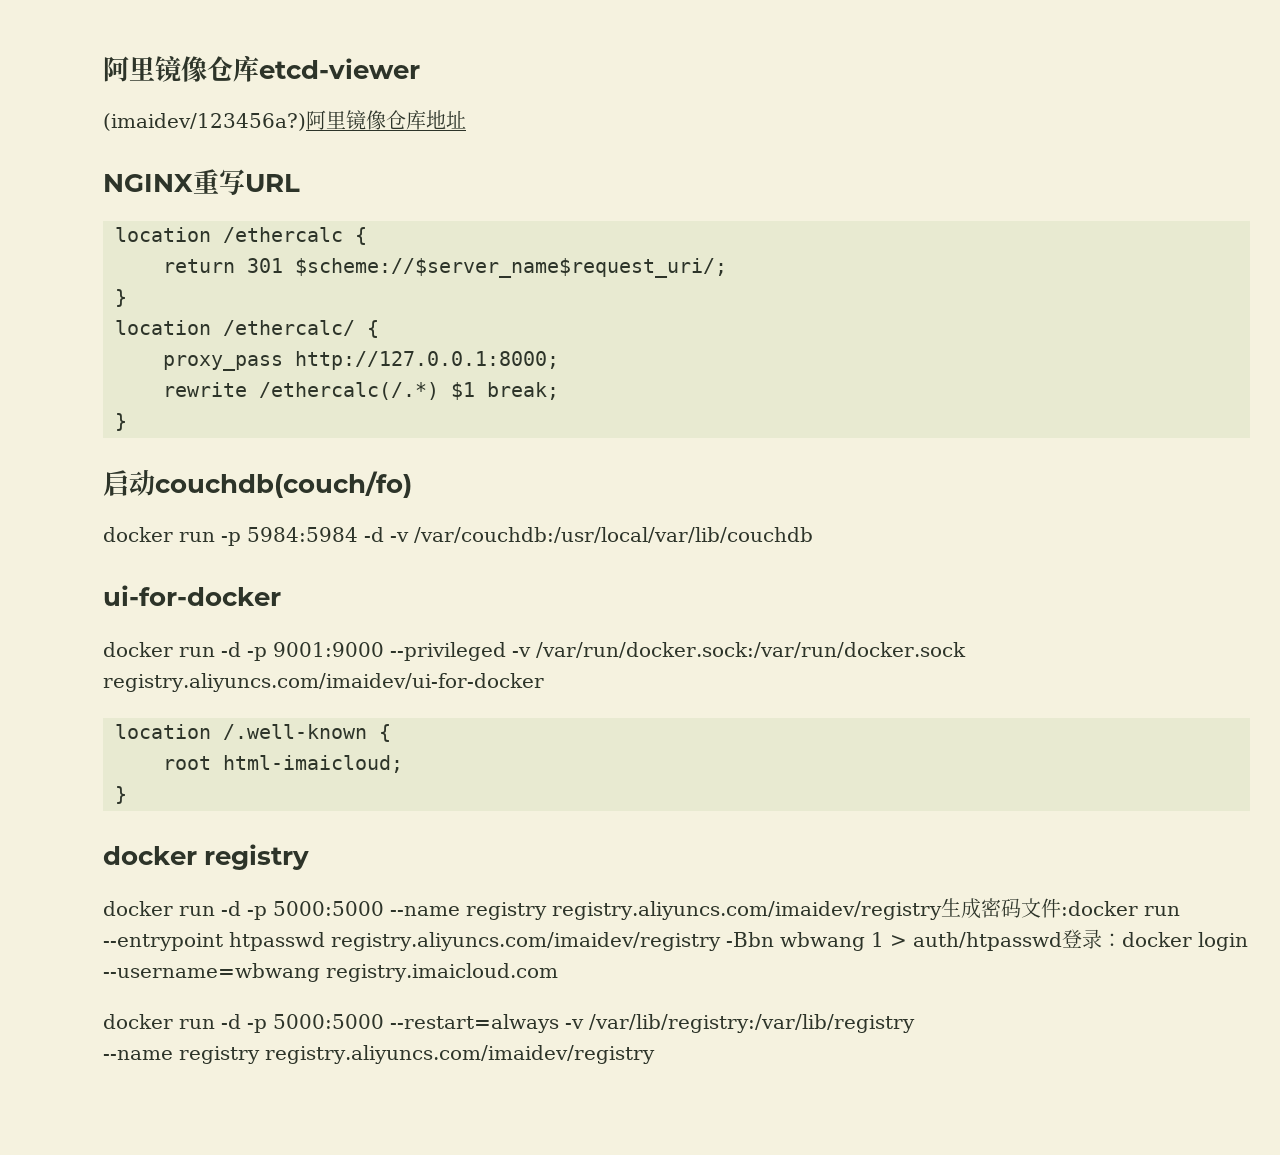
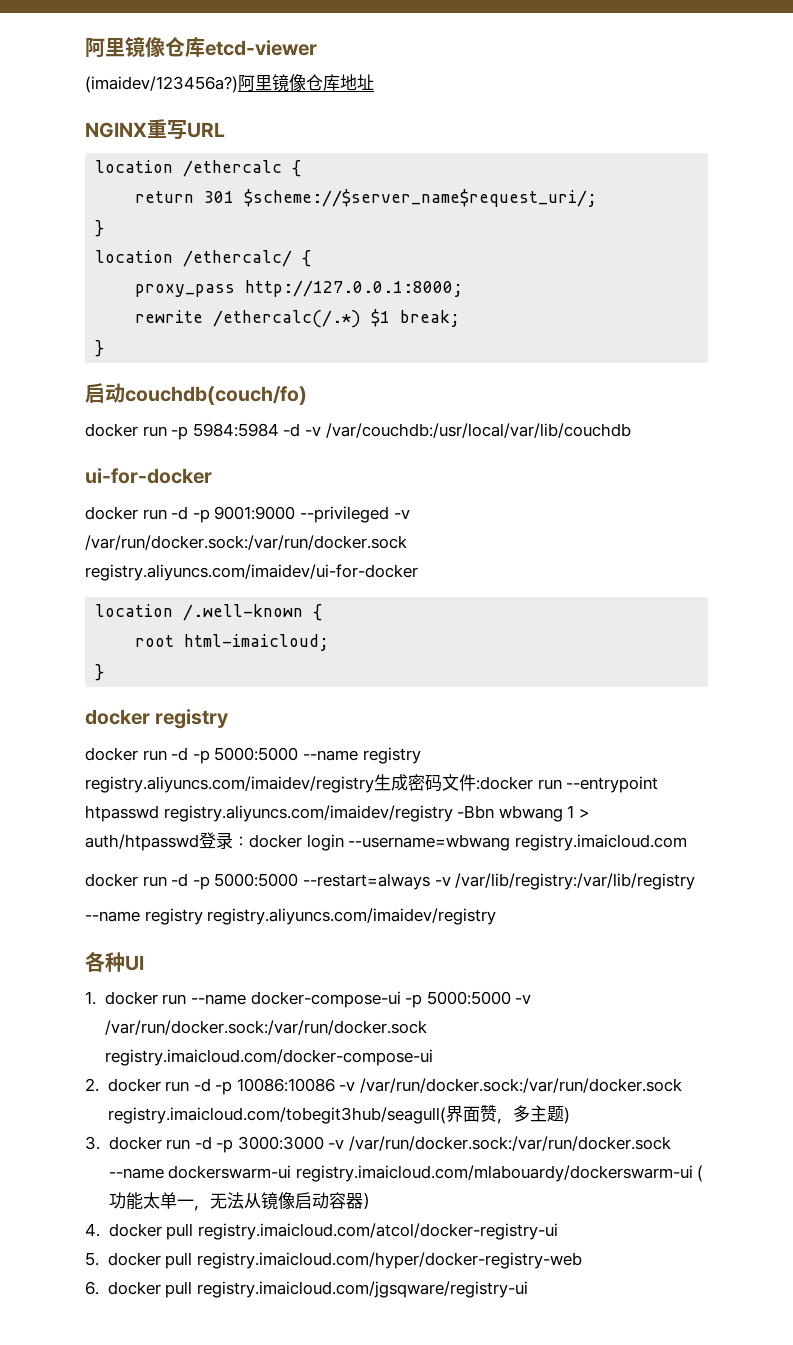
(655, 1054) none -> [85,951,144,972] [85,991,532,1008] [104,1020,427,1035] [104,1049,433,1066] [85,1078,683,1095] [107,1105,570,1124] [85,1136,672,1153] [108,1165,704,1182] [108,1192,379,1211] [85,1223,558,1240] [85,1252,582,1269] [85,1281,528,1298] // 各种UI // 1. docker run --name docker-compose-ui -p 5000:5000 -v /var/run/docker.sock:/var/run/docker.sock registry.imaicloud.com/docker-compose-ui // 2. docker run -d -p 10086:10086 -v /var/run/docker.sock:/var/run/docker.sock registry.imaicloud.com/tobegit3hub/seagull(界面赞，多主题) // 3. docker run -d -p 3000:3000 -v /var/run/docker.sock:/var/run/docker.sock --name dockerswarm-ui registry.imaicloud.com/mlabouardy/dockerswarm-ui (功能太单一，无法从镜像启动容器） // 4. docker pull registry.imaicloud.com/atcol/docker-registry-ui // 5. docker pull registry.imaicloud.com/hyper/docker-registry-web // 6. docker pull registry.imaicloud.com/jgsqware/registry-ui

